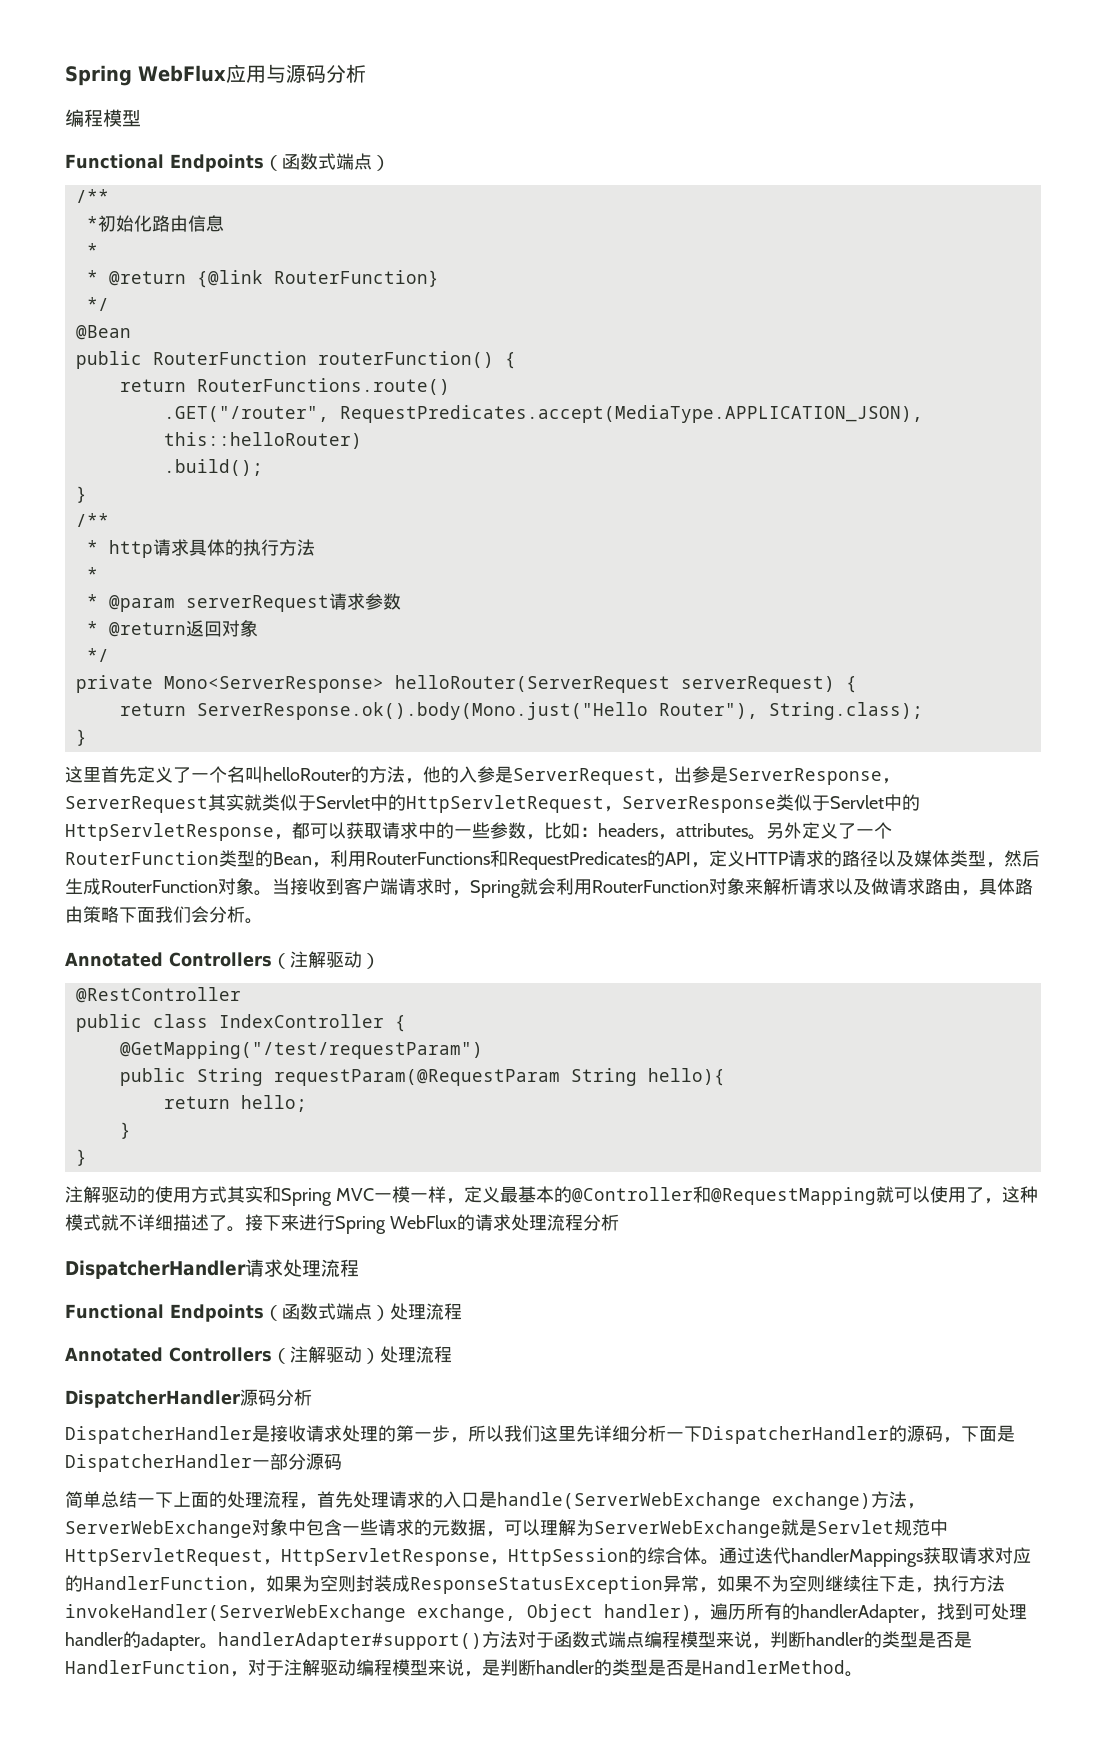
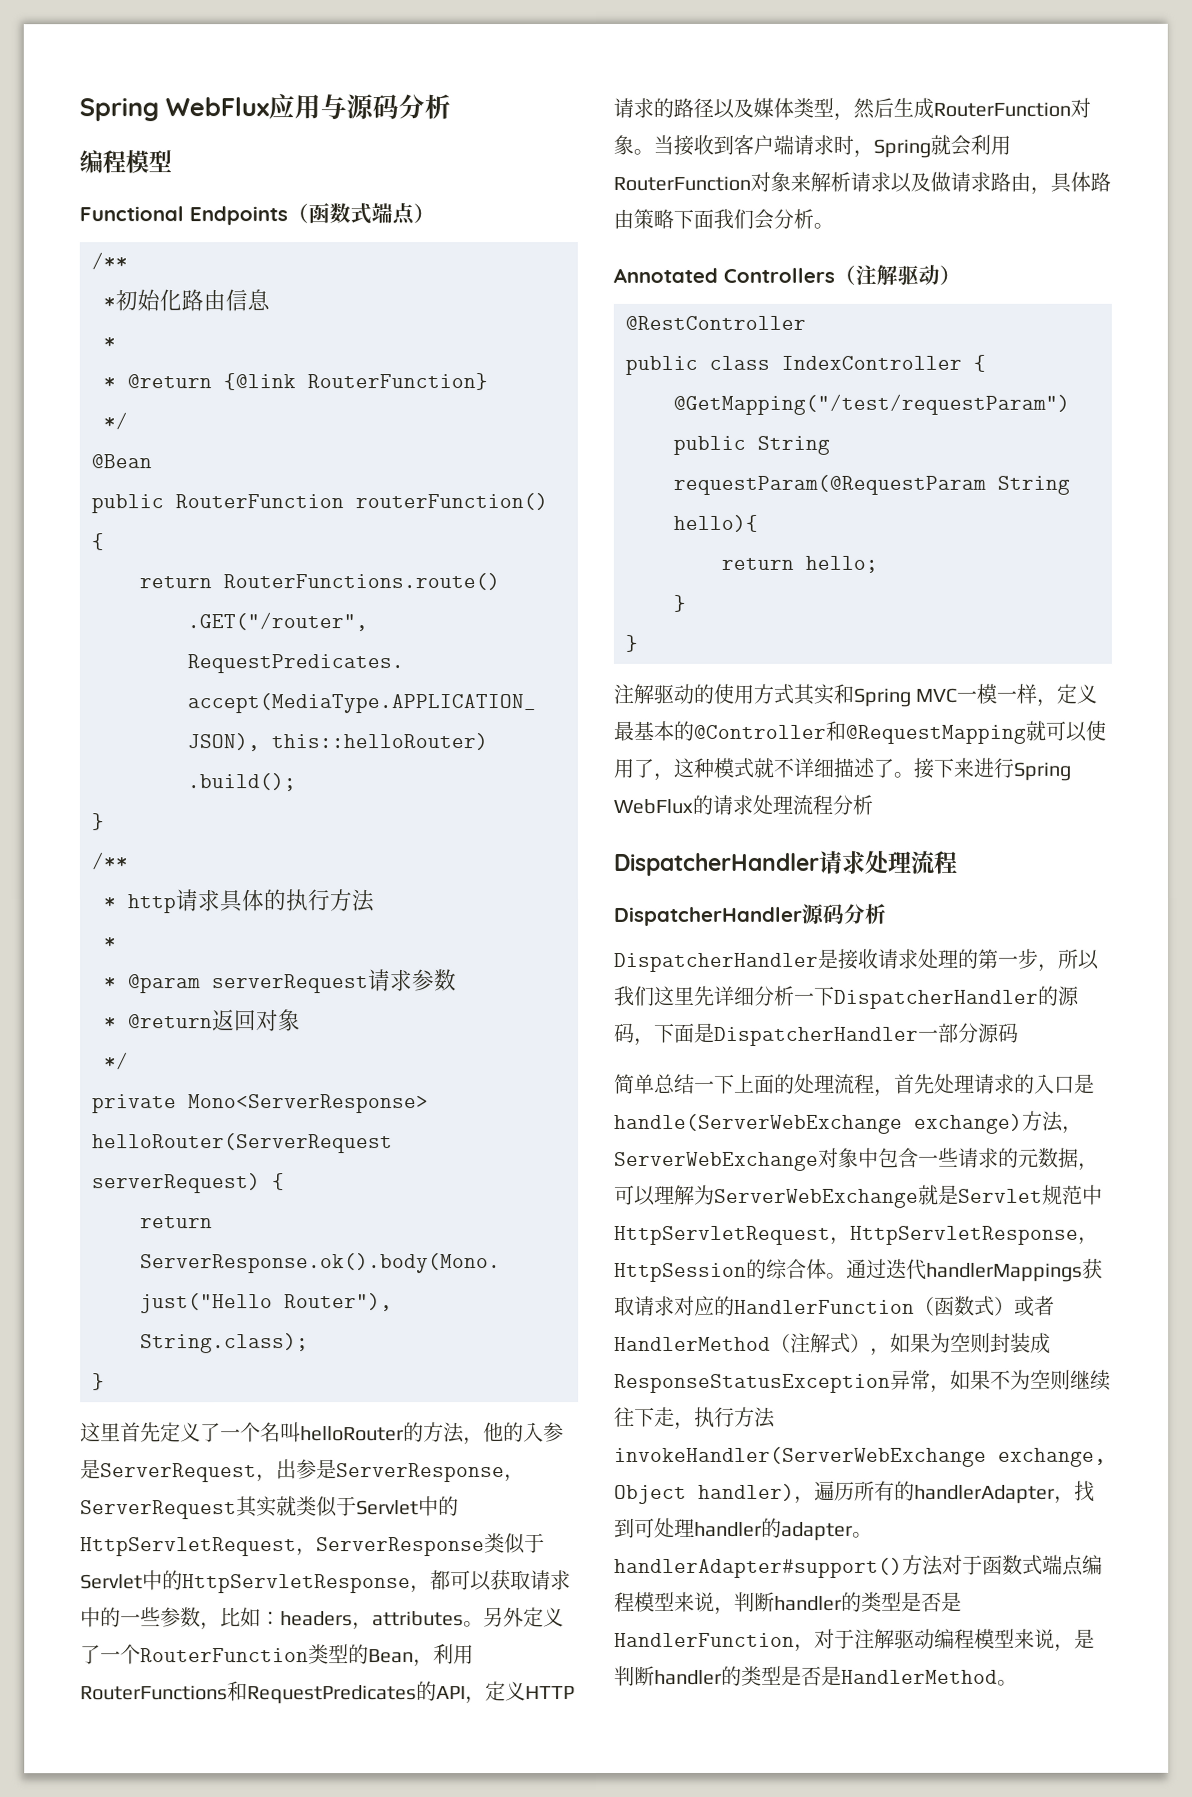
[65,1303,462,1322] [65,1346,452,1364] // Functional Endpoints（函数式端点）处理流程 // Annotated Controllers（注解驱动）处理流程 -> (957, 862) none
(248, 1583) none -> [914,1295,1055,1317] [614,1332,871,1353] （函数式）或者HandlerMethod（注解式）

